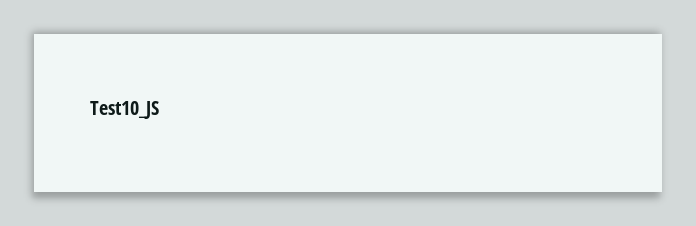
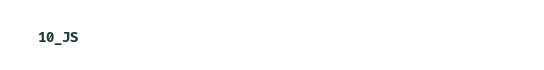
[90,101,159,119] Test10_JS -> [38,32,78,45] 10_JS

